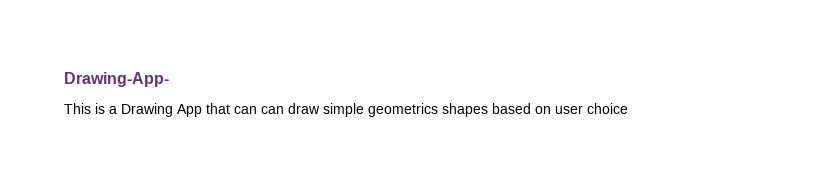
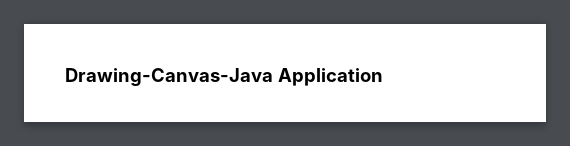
[64,72,169,87] [64,103,628,117] Drawing-App- // This is a Drawing App that can can draw simple geometrics shapes based on user choice -> [65,68,383,86] Drawing-Canvas-Java Application

